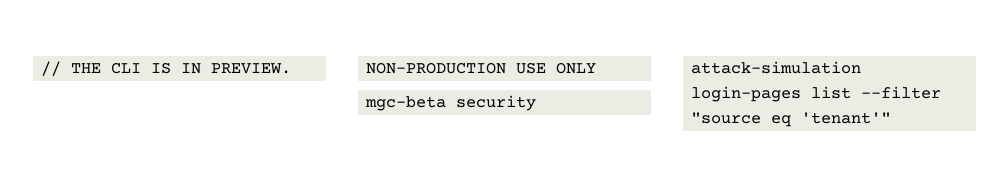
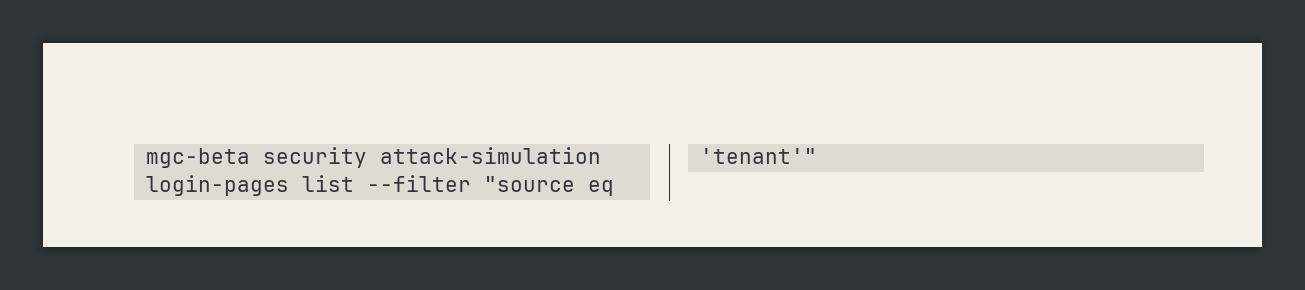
[41,61,597,76] // THE CLI IS IN PREVIEW. NON-PRODUCTION USE ONLY // -> (146, 158) none

